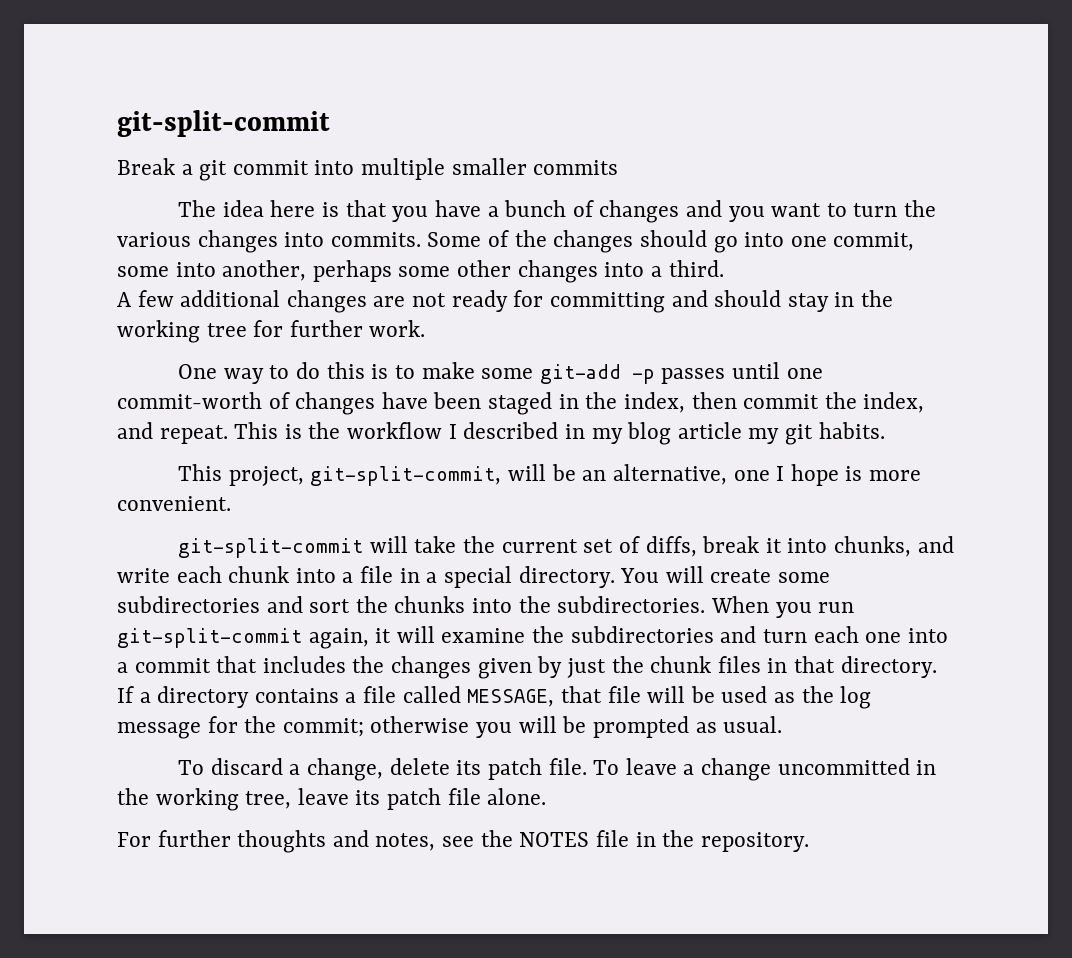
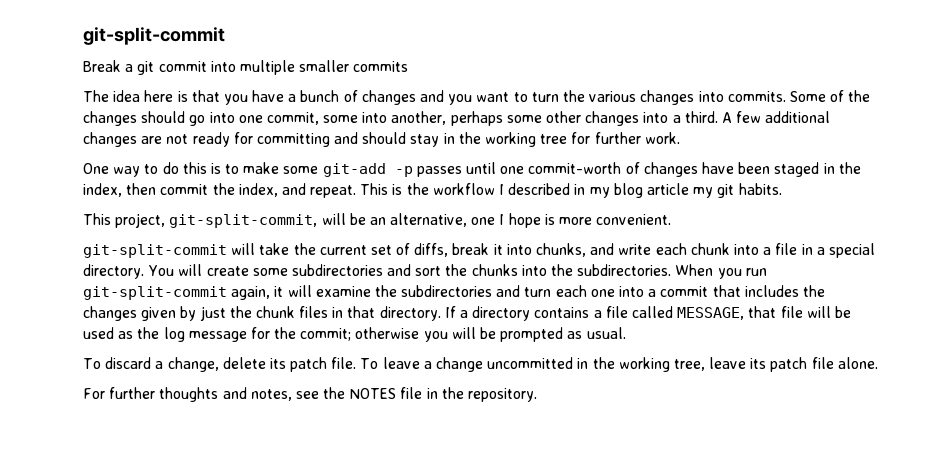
(724, 268) // -> (718, 117) none

